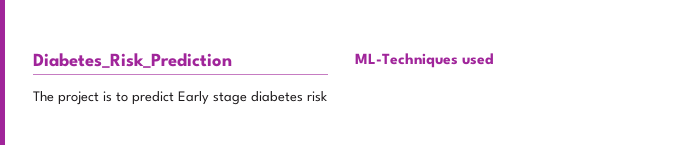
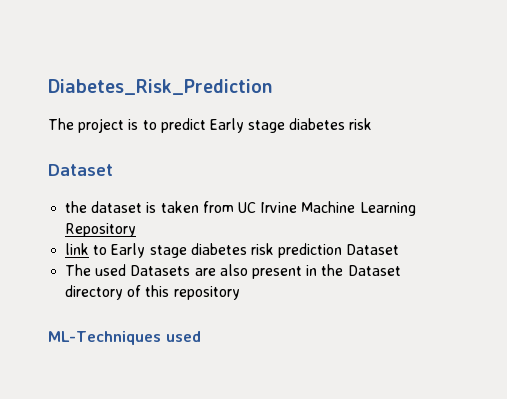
(327, 96) none -> [48,164,113,176] [65,201,416,216] [65,223,137,237] [65,243,400,258] [65,264,401,279] [65,285,240,300] // Dataset // the dataset is taken from UC Irvine Machine Learning Repository // link to Early stage diabetes risk prediction Dataset // The used Datasets are also present in the Dataset directory of this repository

